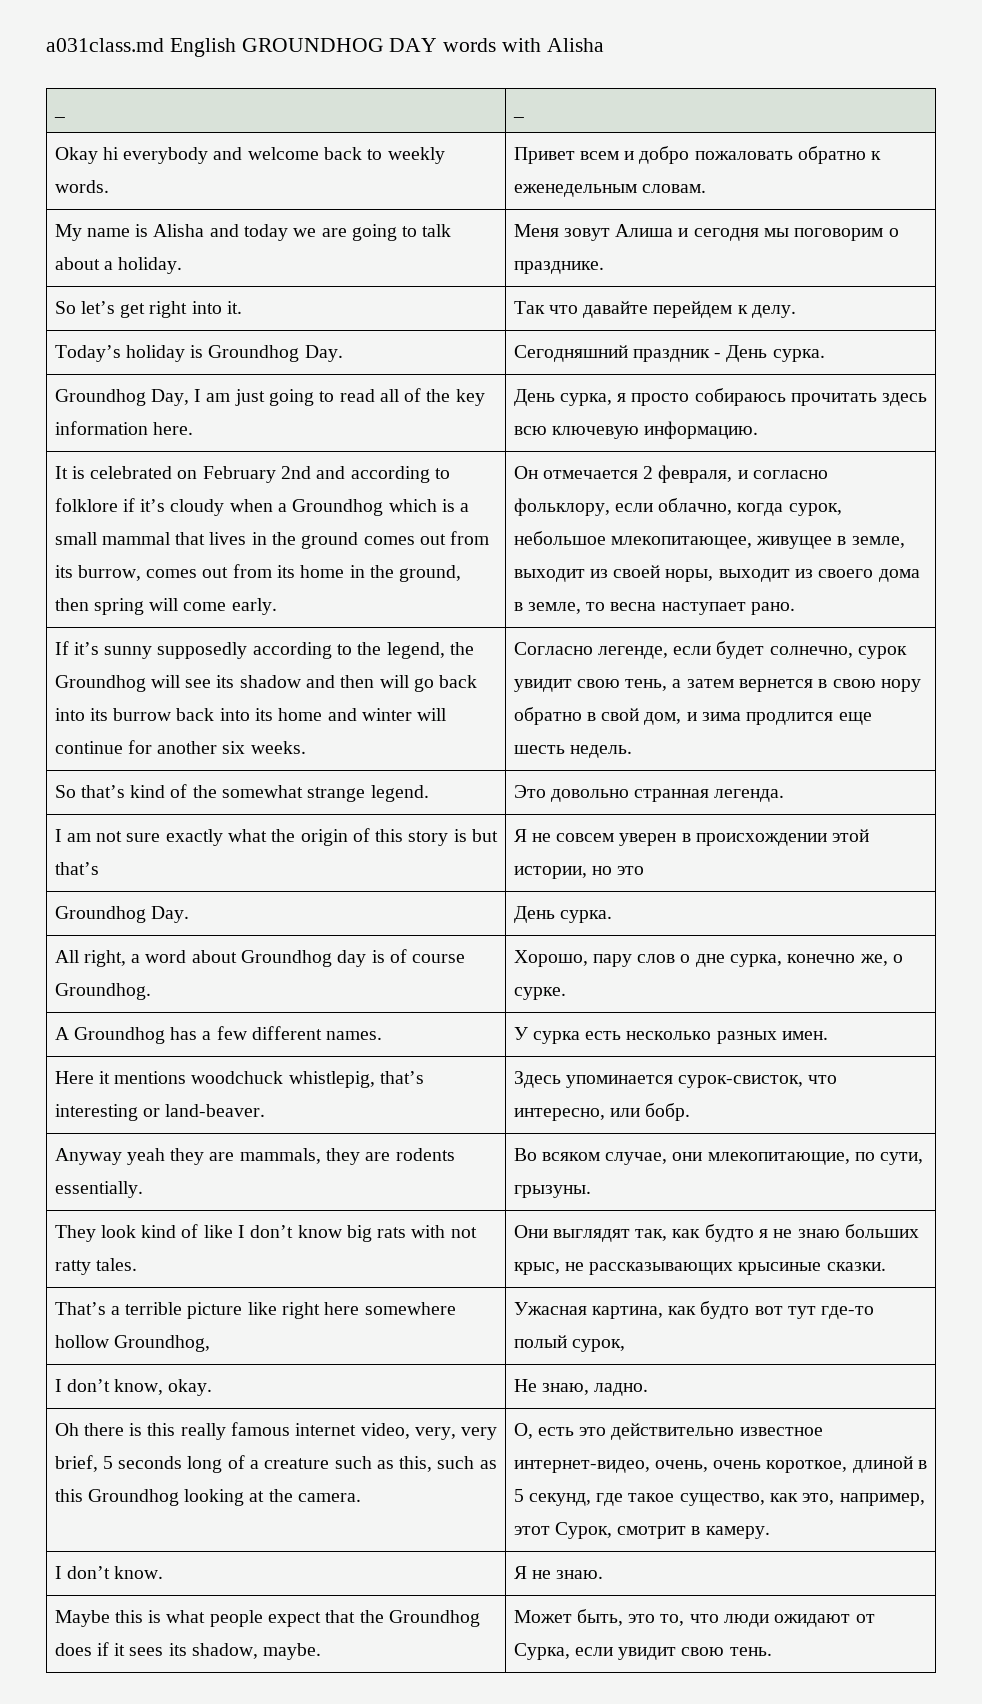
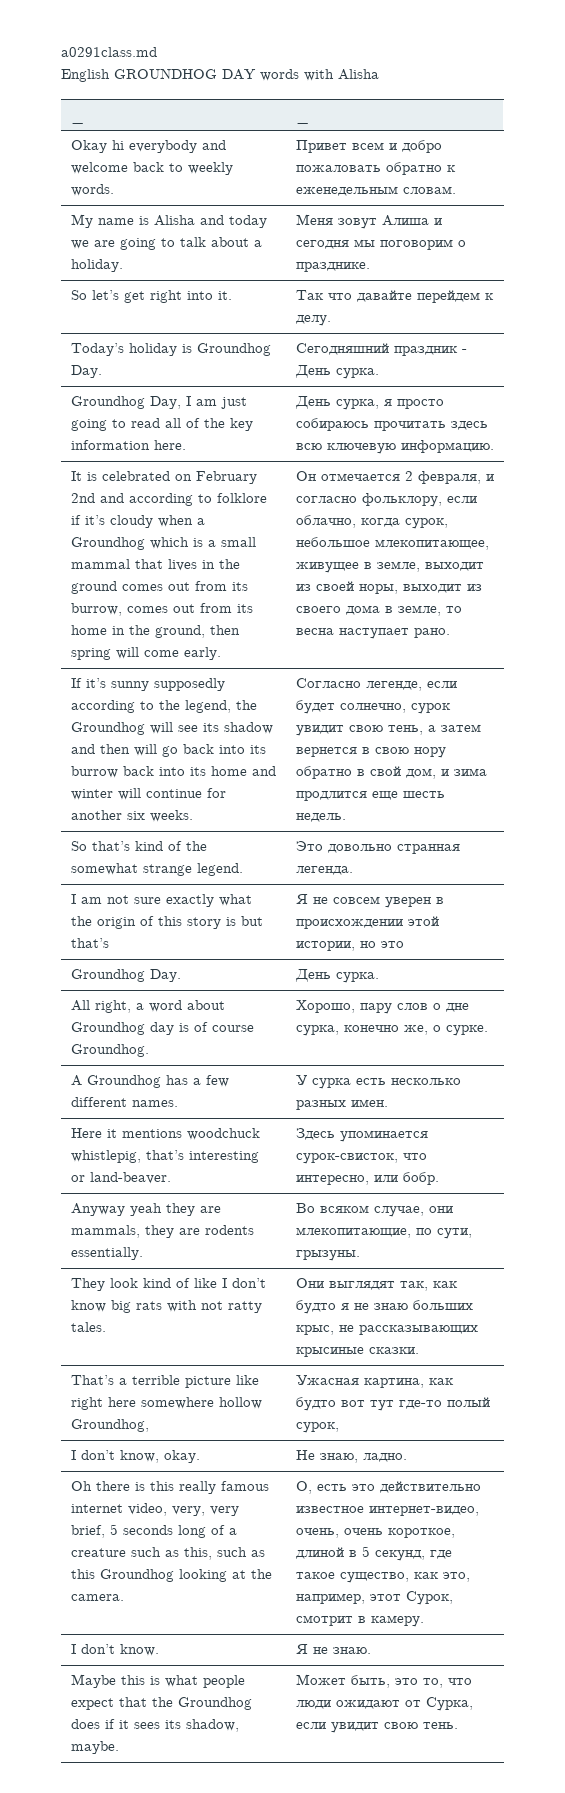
[46,38,164,52] a031class.md -> [61,47,157,57] a0291class.md //

